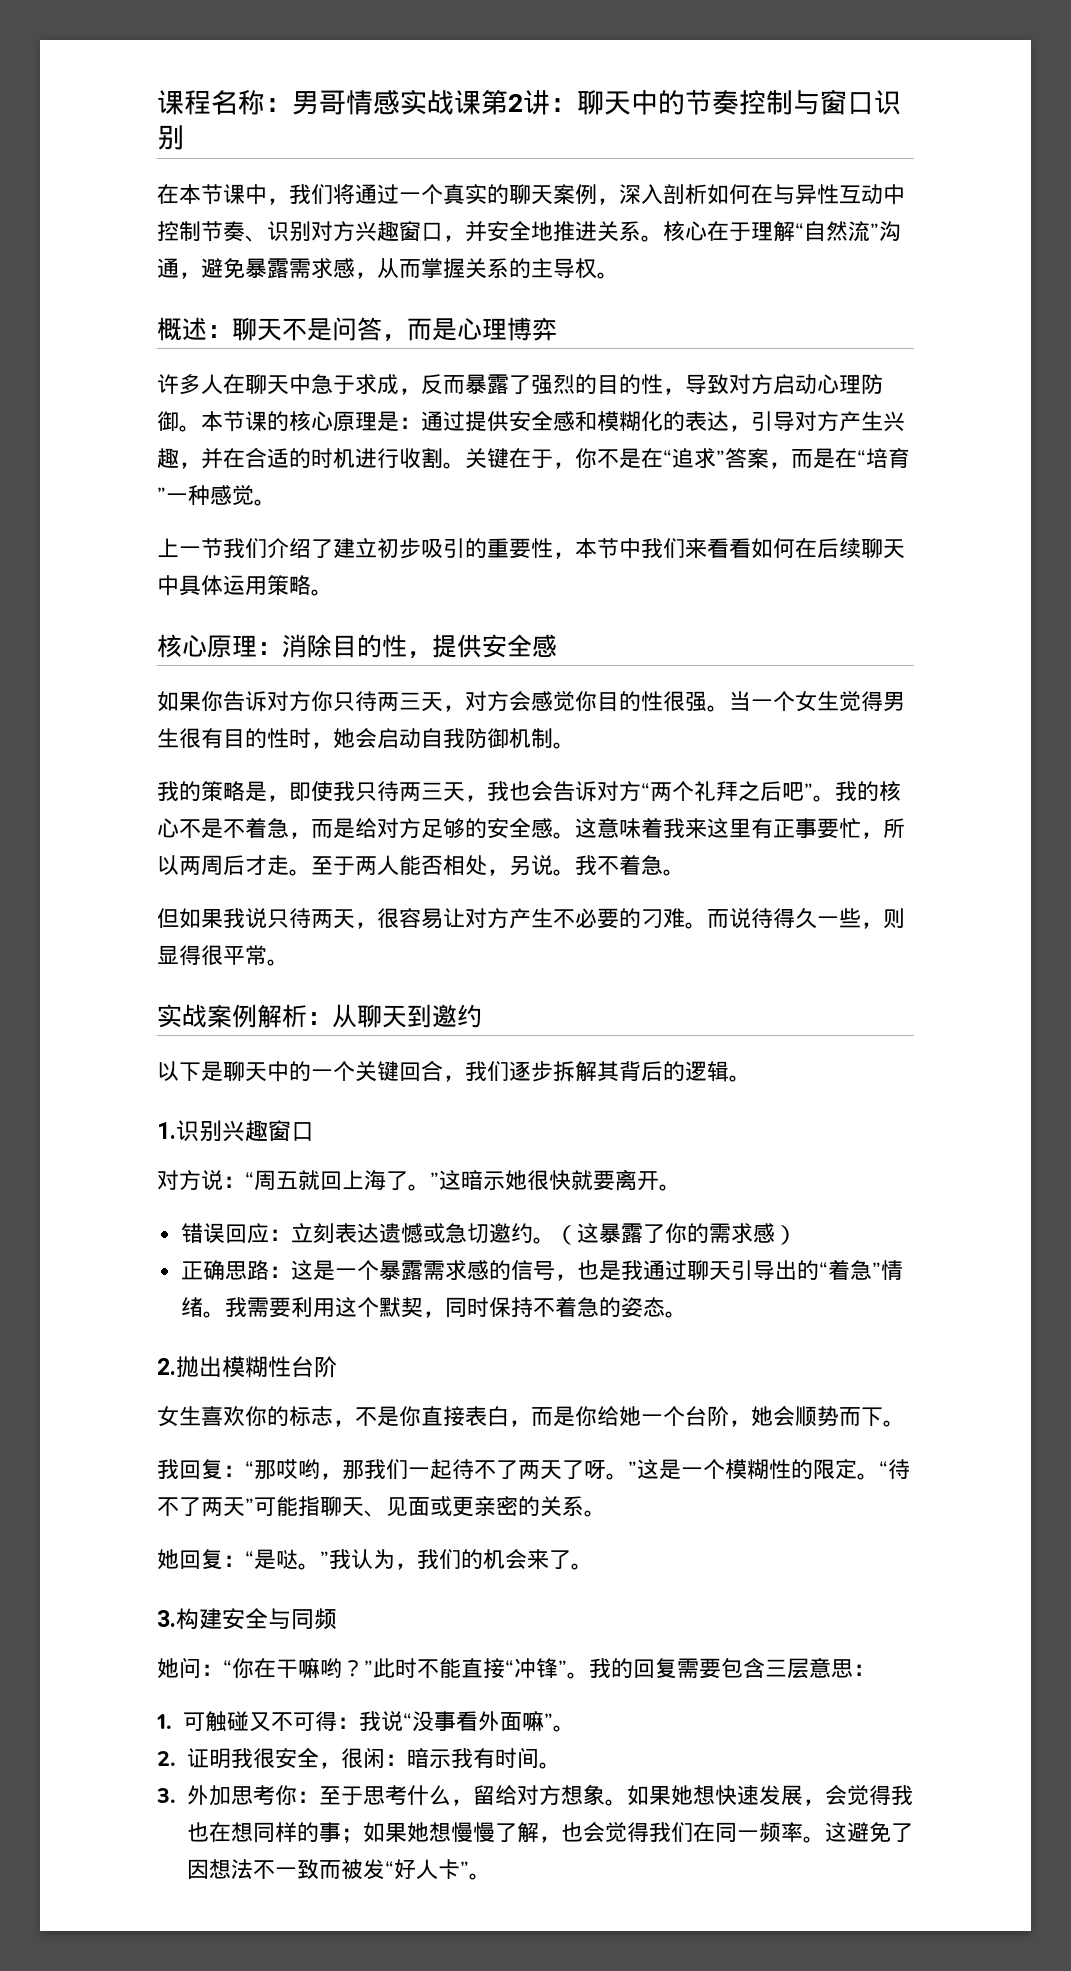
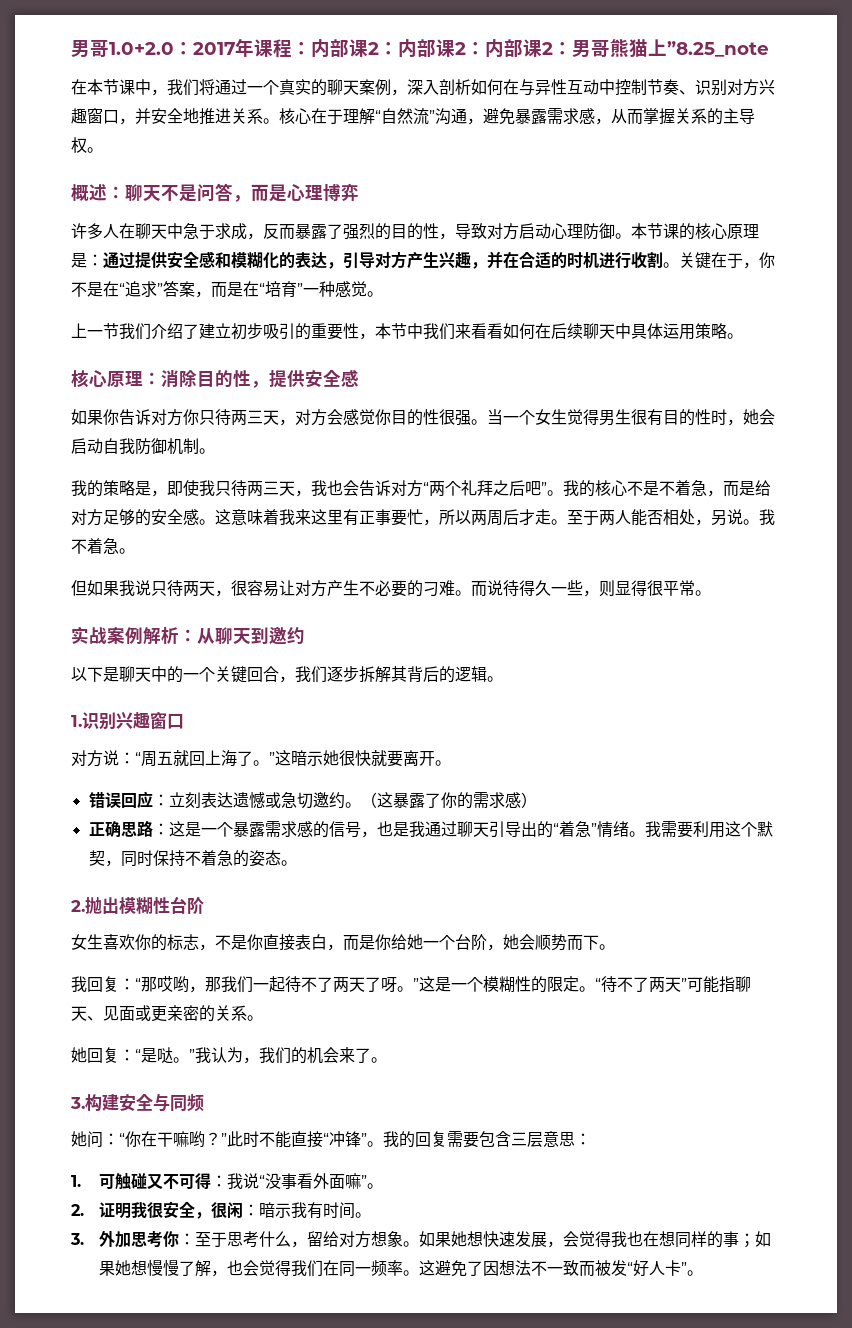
[157,89,901,115] [157,125,184,150] 课程名称：男哥情感实战课第2讲：聊天中的节奏控制与窗口识别 -> [71,38,769,58] 男哥1.0+2.0：2017年课程：内部课2：内部课2：内部课2：男哥熊猫上”8.25_note

